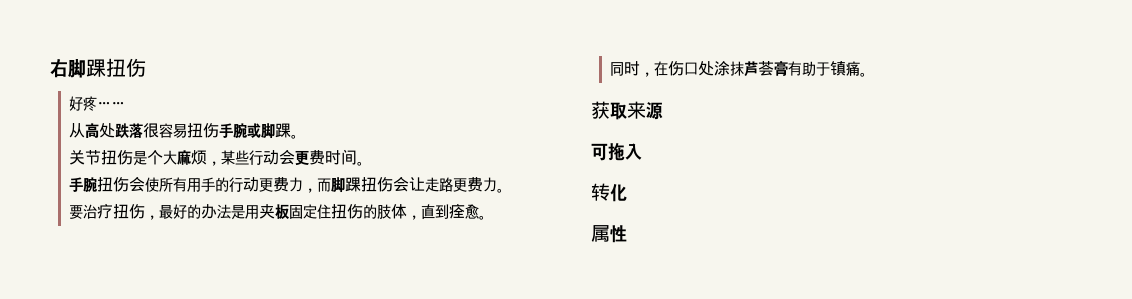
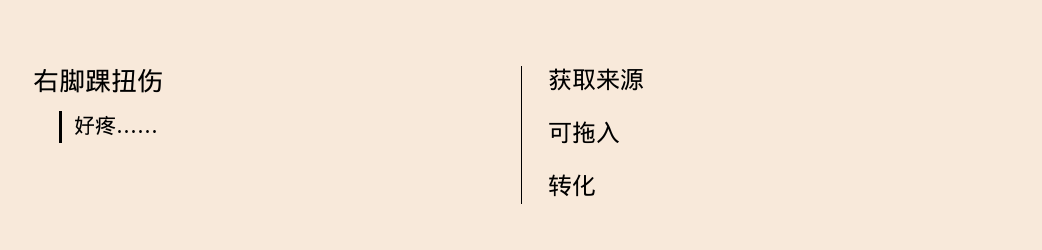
[69,123,299,139] [69,149,365,166] [69,176,505,193] [69,203,487,220] [610,61,868,77] // 从高处跌落很容易扭伤手腕或脚踝。 // 关节扭伤是个大麻烦，某些行动会更费时间。 // 手腕扭伤会使所有用手的行动更费力，而脚踝扭伤会让走路更费力。 // 要治疗扭伤，最好的办法是用夹板固定住扭伤的肢体，直到痊愈。 // 同时，在伤口处涂抹芦荟膏有助于镇痛。 -> (158, 131) none
[591,225,627,243] // 属性 -> (596, 185) none

